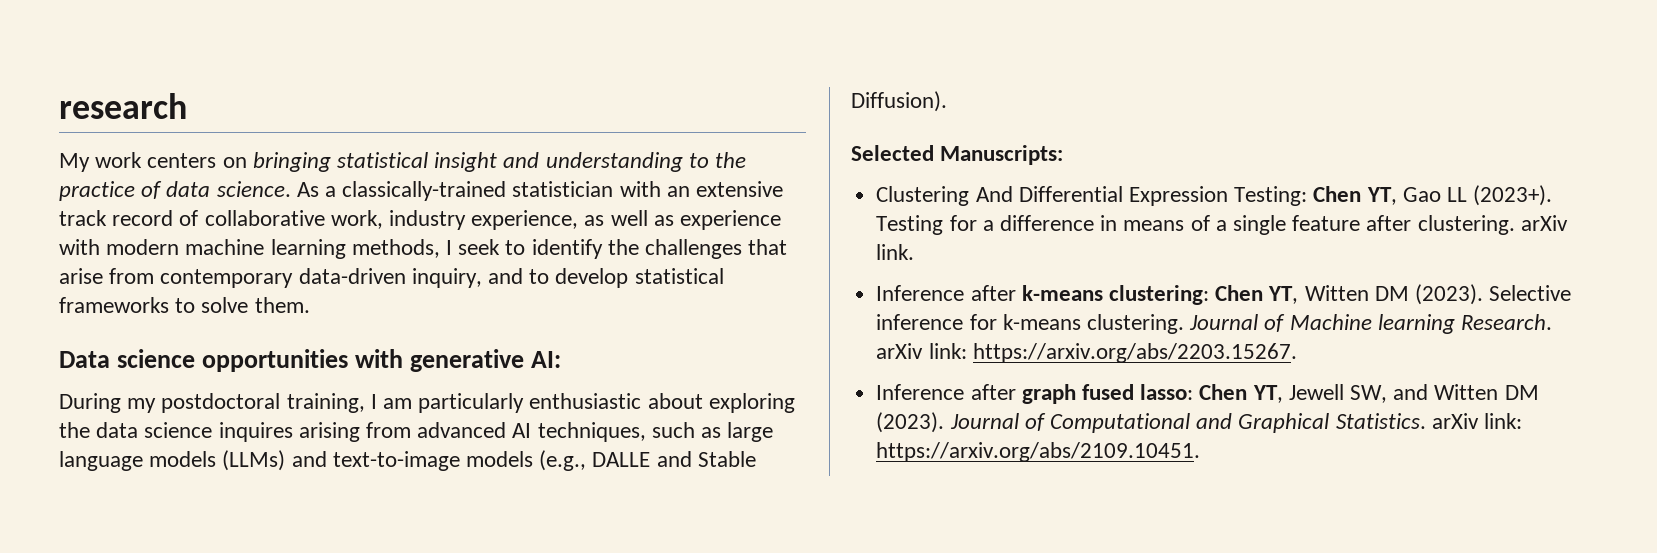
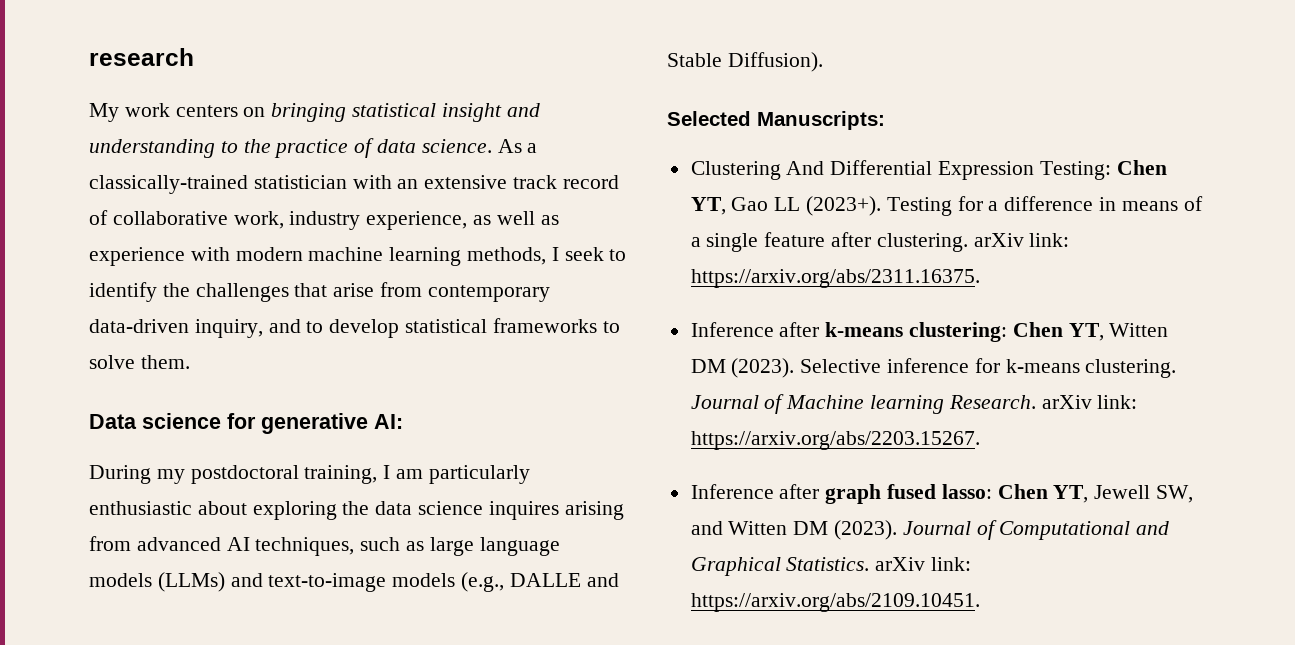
[202,349,404,372] opportunities with -> [227,413,256,429] for
[876,244,915,260] link. -> [1029,233,1070,247] [690,269,980,288] link: https://arxiv.org/abs/2311.16375.

